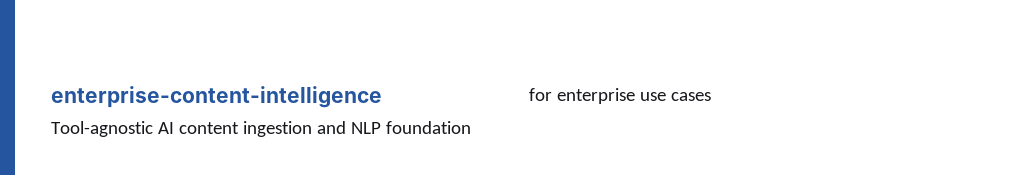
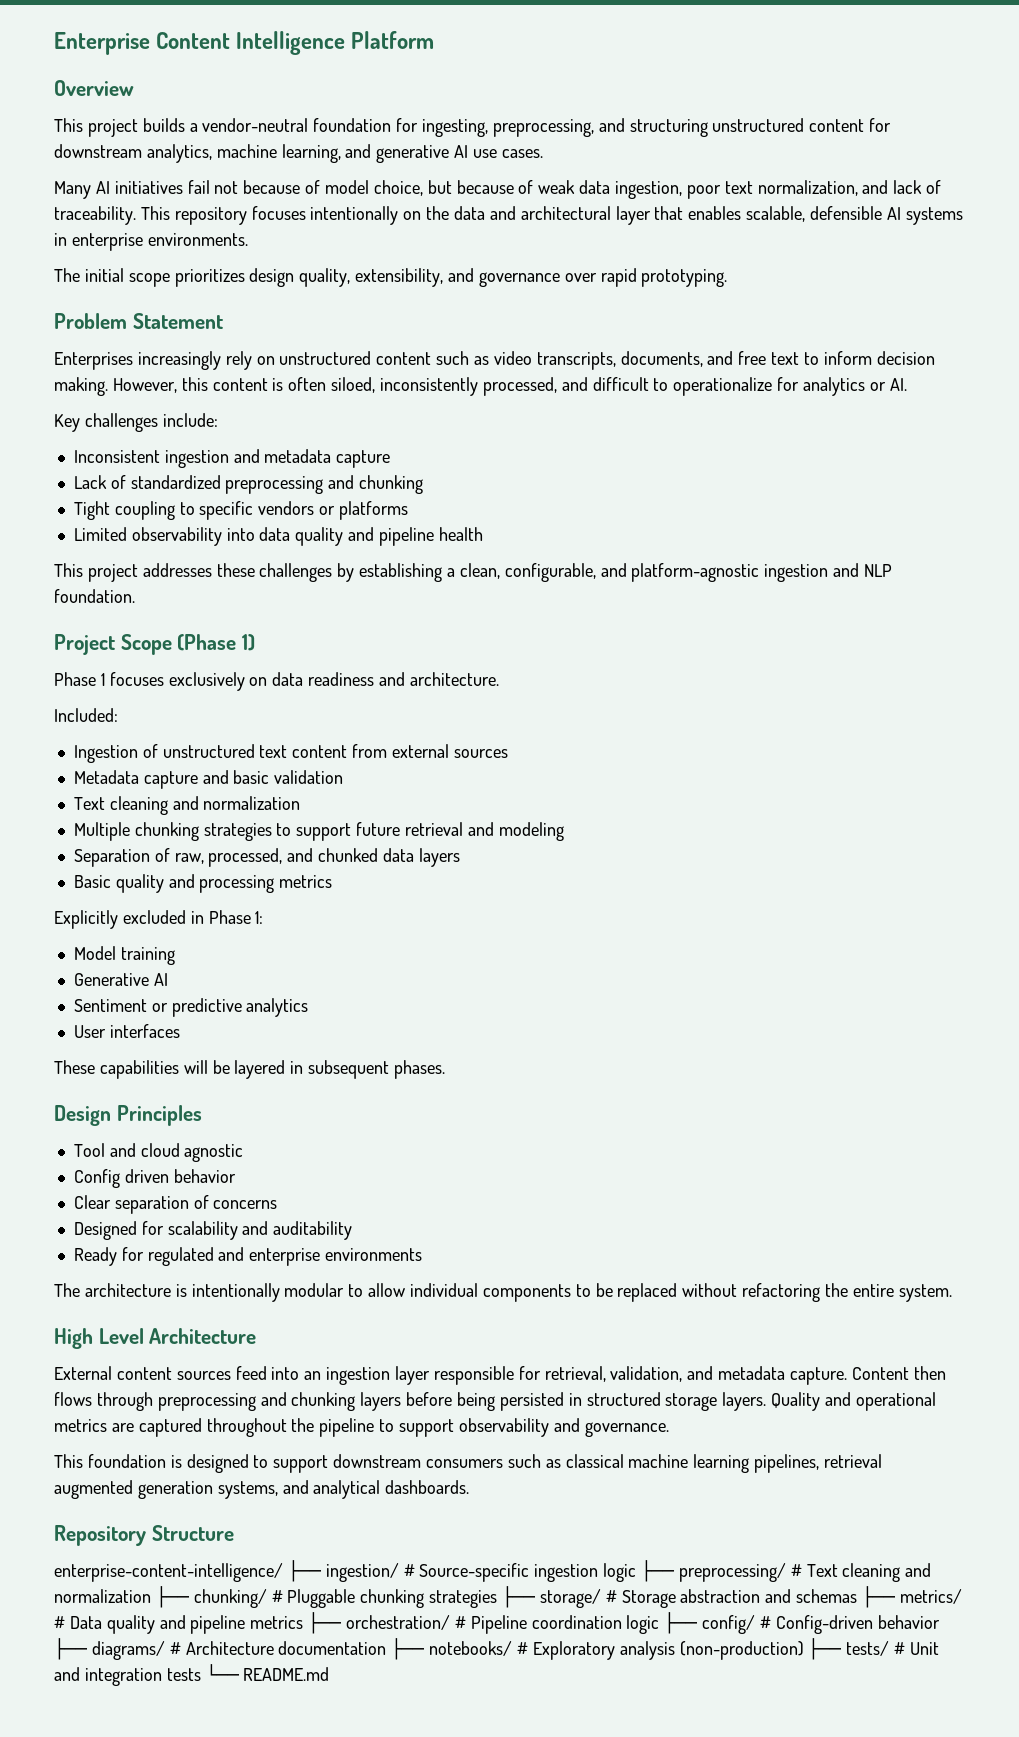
[51,86,382,108] [51,121,471,137] [529,88,711,104] enterprise-content-intelligence // Tool-agnostic AI content ingestion and NLP foundation for enterprise use cases -> [54,31,435,55] [54,80,134,96] [54,118,892,137] [54,144,543,163] [54,180,942,199] [54,206,963,225] [54,233,248,251] [54,268,728,287] [54,313,223,329] [54,351,935,370] [54,377,907,396] [54,413,218,432] [73,449,391,468] [73,475,424,494] [73,501,408,520] [73,527,483,546] [54,563,893,582] [54,589,135,603] [54,634,256,655] [54,672,499,691] [54,708,118,722] [73,744,508,763] [73,770,344,789] [73,796,301,815] [73,822,564,841] [73,848,460,867] [73,874,333,893] [54,910,264,929] [73,946,175,965] [73,973,168,986] [73,998,309,1017] [73,1024,180,1038] [54,1060,446,1079] [54,1105,202,1126] [73,1143,244,1162] [73,1169,236,1188] [73,1195,278,1214] [73,1221,353,1240] [73,1247,423,1266] [54,1283,952,1302] [54,1328,257,1349] [54,1366,946,1385] [54,1392,936,1411] [54,1418,669,1437] [54,1454,883,1473] [54,1480,470,1499] [54,1525,234,1546] [54,1560,932,1582] [54,1586,962,1608] [54,1612,940,1634] [54,1638,940,1660] [54,1664,330,1686] Enterprise Content Intelligence Platform // Overview // This project builds a vendor-neutral foundation for ingesting, preprocessing, and structuring unstructured content for downstream analytics, machine learning, and generative AI use cases. // Many AI initiatives fail not because of model choice, but because of weak data ingestion, poor text normalization, and lack of traceability. This repository focuses intentionally on the data and architectural layer that enables scalable, defensible AI systems in enterprise environments. // The initial scope prioritizes design quality, extensibility, and governance over rapid prototyping. // Problem Statement // Enterprises increasingly rely on unstructured content such as video transcripts, documents, and free text to inform decision making. However, this content is often siloed, inconsistently processed, and difficult to operationalize for analytics or AI. // Key challenges include: // Inconsistent ingestion and metadata capture // Lack of standardized preprocessing and chunking // Tight coupling to specific vendors or platforms // Limited observability into data quality and pipeline health // This project addresses these challenges by establishing a clean, configurable, and platform-agnostic ingestion and NLP foundation. // Project Scope (Phase 1) // Phase 1 focuses exclusively on data readiness and architecture. // Included: // Ingestion of unstructured text content from external sources // Metadata capture and basic validation // Text cleaning and normalization // Multiple chunking strategies to support future retrieval and modeling // Separation of raw, processed, and chunked data layers // Basic quality and processing metrics // Explicitly excluded in Phase 1: // Model training // Generative AI // Sentiment or predictive analytics // User interfaces // These capabilities will be layered in subsequent phases. // Design Principles // Tool and cloud agnostic // Config driven behavior // Clear separation of concerns // Designed for scalability and auditability // Ready for regulated and enterprise environments // The architecture is intentionally modular to allow individual components to be replaced without refactoring the entire system. // High Level Architecture // External content sources feed into an ingestion layer responsible for retrieval, validation, and metadata capture. Content then flows through preprocessing and chunking layers before being persisted in structured storage layers. Quality and operational metrics are captured throughout the pipeline to support observability and governance. // This foundation is designed to support downstream consumers such as classical machine learning pipelines, retrieval augmented generation systems, and analytical dashboards. // Repository Structure // enterprise-content-intelligence/ ├── ingestion/ # Source-specific ingestion logic ├── preprocessing/ # Text cleaning and normalization ├── chunking/ # Pluggable chunking strategies ├── storage/ # Storage abstraction and schemas ├── metrics/ # Data quality and pipeline metrics ├── orchestration/ # Pipeline coordination logic ├── config/ # Config-driven behavior ├── diagrams/ # Architecture documentation ├── notebooks/ # Exploratory analysis (non-production) ├── tests/ # Unit and integration tests └── README.md

